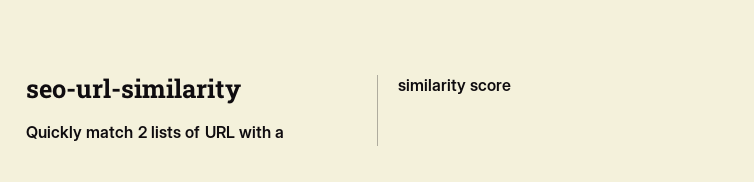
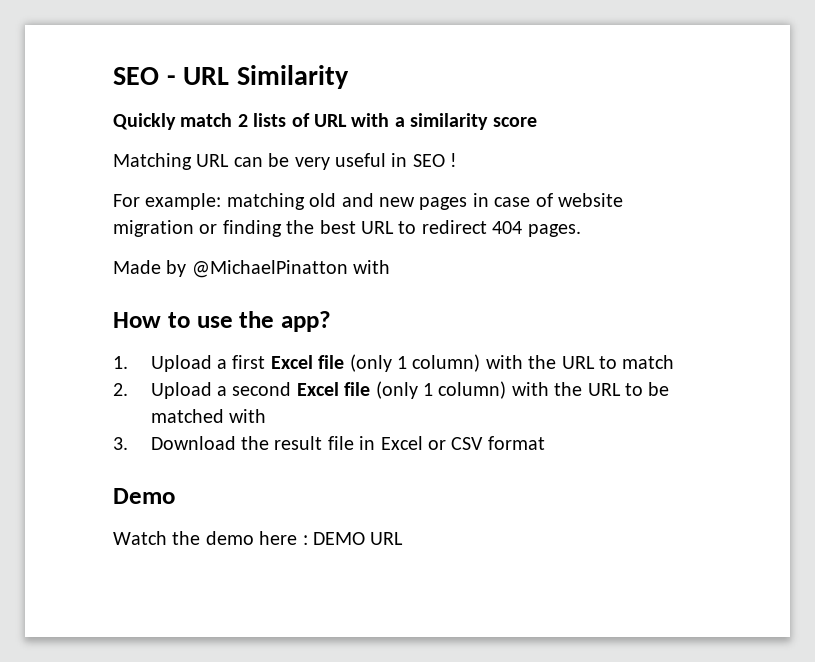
[26,78,241,104] seo-url-similarity -> [113,65,349,89] SEO - URL Similarity
(512, 86) none -> [113,153,458,170] [113,193,623,210] [113,220,581,237] [113,260,391,278] [113,311,331,332] [113,354,675,372] [113,381,670,399] [150,409,267,423] [113,436,545,450] [113,488,175,504] [113,531,404,545] // Matching URL can be very useful in SEO ! // For example: matching old and new pages in case of website migration or finding the best URL to redirect 404 pages. // Made by @MichaelPinatton with // How to use the app? // 1. Upload a first Excel file (only 1 column) with the URL to match // 2. Upload a second Excel file (only 1 column) with the URL to be matched with // 3. Download the result file in Excel or CSV format // Demo // Watch the demo here : DEMO URL

